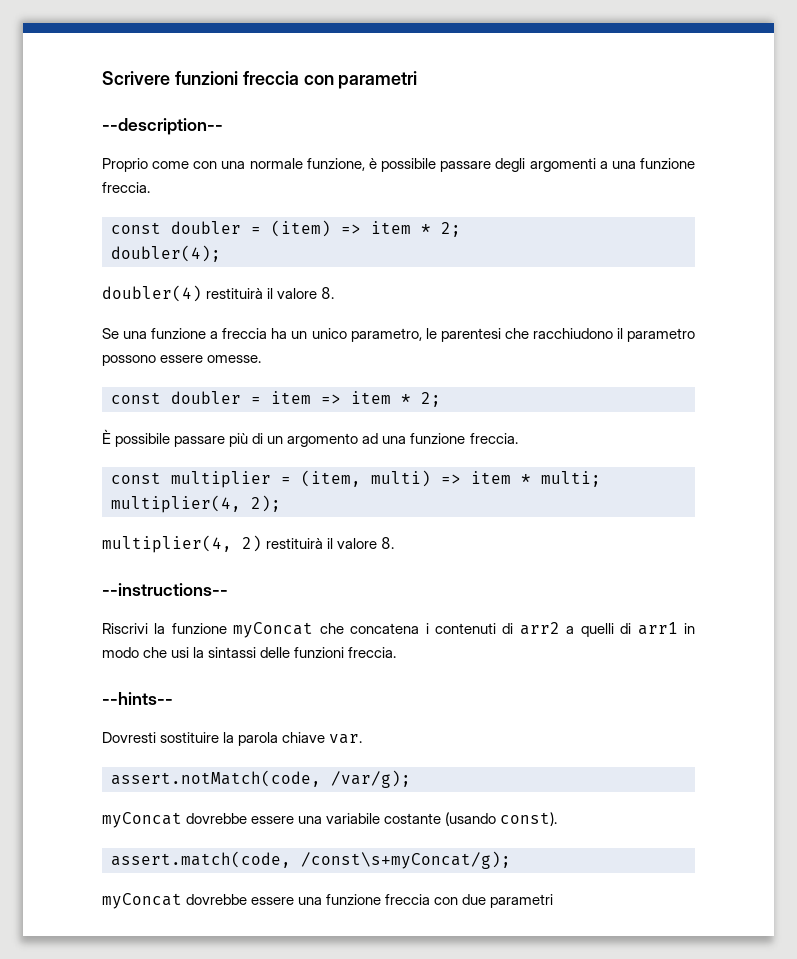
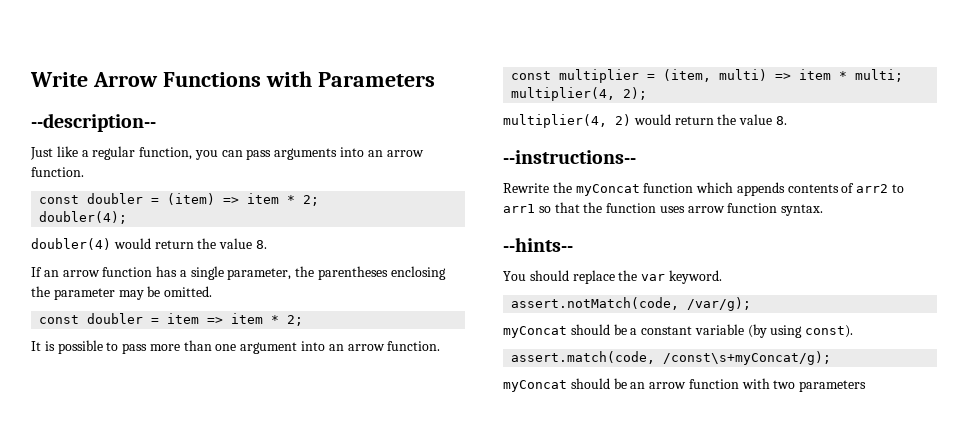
[102,71,418,89] [102,118,223,135] [102,158,695,172] [102,182,150,193] Scrivere funzioni freccia con parametri // --description-- // Proprio come con una normale funzione, è possibile passare degli argomenti a una funzione freccia. -> [30,71,435,87] [31,113,156,132] [30,146,424,160] [31,167,84,177] Write Arrow Functions with Parameters // --description-- // Just like a regular function, you can pass arguments into an arrow function.
[206,287,335,299] [102,328,695,342] [102,355,262,366] restituirà il valore 8. // Se una funzione a freccia ha un unico parametro, le parentesi che racchiudono il parametro possono essere omesse. -> [113,238,267,249] [31,266,446,280] [31,286,213,300] would return the value 8. // If an arrow function has a single parameter, the parentheses enclosing the parameter may be omitted.
[102,429,518,447] È possibile passare più di un argomento ad una funzione freccia. -> [31,340,441,354] It is possible to pass more than one argument into an arrow function.
[266,537,395,549] [102,583,228,596] [102,622,696,638] [102,647,397,658] [102,692,173,705] [102,732,363,746] [111,770,411,788] [102,812,558,828] [111,851,511,869] [102,893,554,909] restituirà il valore 8. // --instructions-- // Riscrivi la funzione myConcat che concatena i contenuti di arr2 a quelli di arr1 in modo che usi la sintassi delle funzioni freccia. // --hints-- // Dovresti sostituire la parola chiave var. // assert.notMatch(code, /var/g); // myConcat dovrebbe essere una variabile costante (usando const). // assert.match(code, /const\s+myConcat/g); // myConcat dovrebbe essere una funzione freccia con due parametri -> [633,114,787,125] [503,150,636,164] [503,182,905,196] [503,202,824,216] [503,237,573,252] [503,270,722,284] [511,297,752,311] [503,324,854,338] [511,351,832,365] [503,378,867,392] would return the value 8. // --instructions-- // Rewrite the myConcat function which appends contents of arr2 to arr1 so that the function uses arrow function syntax. // --hints-- // You should replace the var keyword. // assert.notMatch(code, /var/g); // myConcat should be a constant variable (by using const). // assert.match(code, /const\s+myConcat/g); // myConcat should be an arrow function with two parameters

